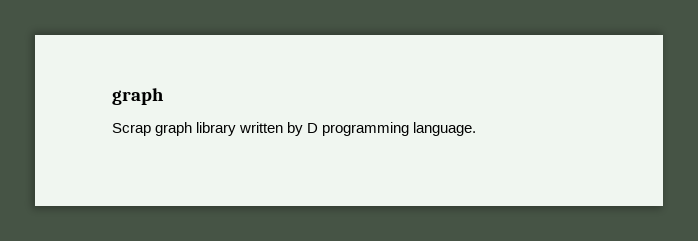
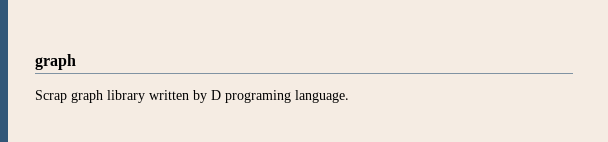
[322,122,410,136] programming -> [225,90,291,103] programing

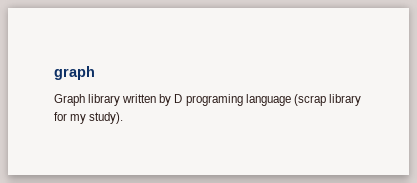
[35,90,103,103] Scrap graph -> [54,94,85,106] Graph
[295,90,349,103] language. -> [245,94,361,106] [54,112,124,124] language (scrap library for my study).

